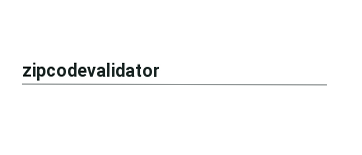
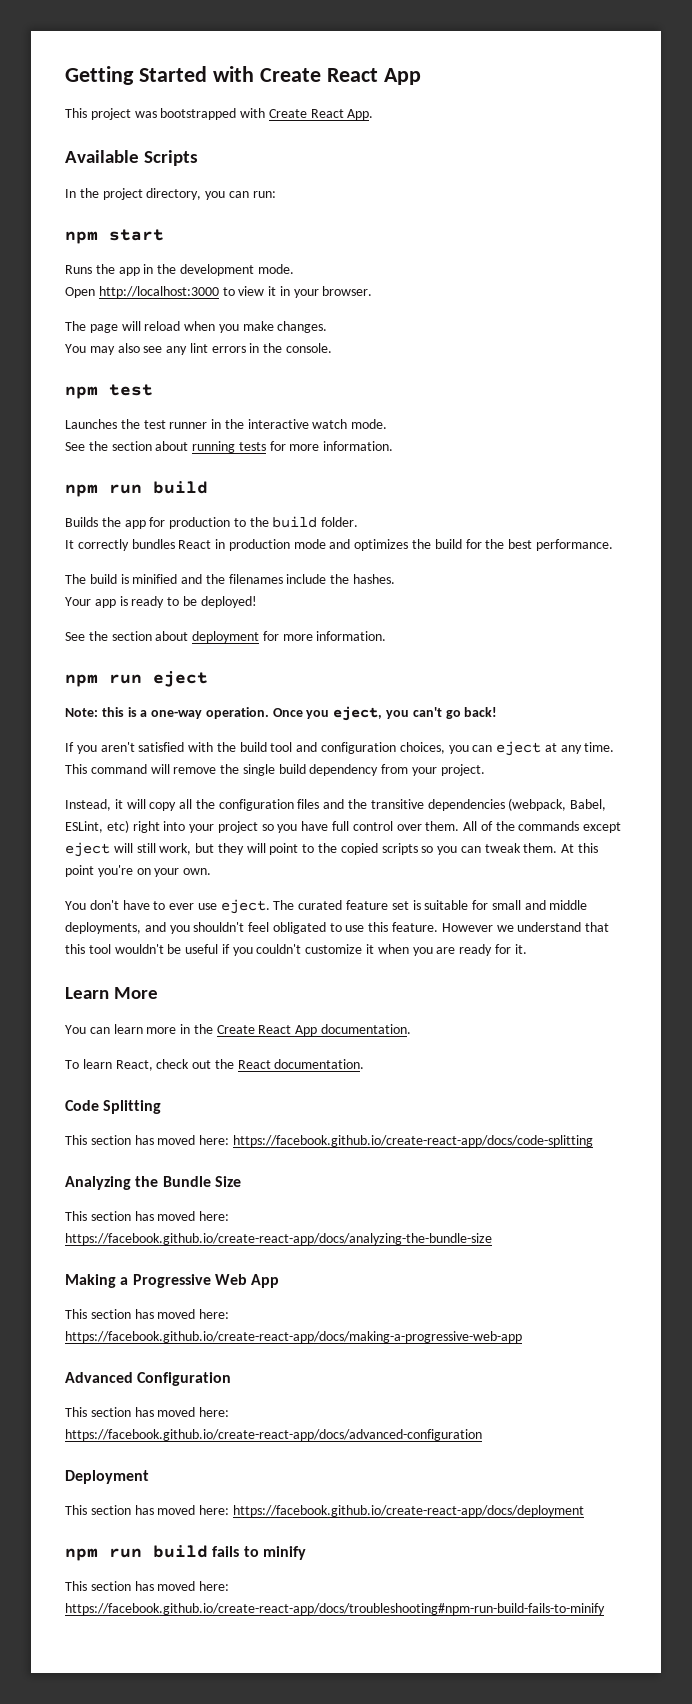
[21,62,161,81] zipcodevalidator -> [65,66,421,85] [65,108,374,120] [65,150,199,166] [65,188,276,200] [65,229,164,244] [65,264,294,276] [65,286,373,298] [65,321,328,333] [65,343,333,355] [65,384,153,399] [65,419,388,429] [65,441,394,453] [65,481,208,497] [65,516,359,529] [65,539,613,551] [65,574,396,584] [65,596,257,608] [65,631,387,643] [65,671,208,687] [65,706,498,721] [65,741,615,756] [65,764,485,776] [65,798,607,811] [65,820,622,833] [65,842,599,857] [65,865,212,877] [65,899,588,914] [65,922,610,934] [65,944,527,956] [65,987,159,999] [65,1024,412,1036] [65,1059,365,1071] [65,1100,162,1114] [65,1135,593,1147] [65,1176,241,1190] [65,1211,230,1221] [65,1233,492,1245] [65,1274,280,1288] [65,1309,230,1319] [65,1331,522,1343] [65,1372,232,1386] [65,1407,230,1417] [65,1429,482,1441] [65,1470,149,1484] [65,1505,584,1517] [65,1545,306,1561] [65,1581,230,1591] [65,1603,605,1615] Getting Started with Create React App // This project was bootstrapped with Create React App. // Available Scripts // In the project directory, you can run: // npm start // Runs the app in the development mode. // Open http://localhost:3000 to view it in your browser. // The page will reload when you make changes. // You may also see any lint errors in the console. // npm test // Launches the test runner in the interactive watch mode. // See the section about running tests for more information. // npm run build // Builds the app for production to the build folder. // It correctly bundles React in production mode and optimizes the build for the best performance. // The build is minified and the filenames include the hashes. // Your app is ready to be deployed! // See the section about deployment for more information. // npm run eject // Note: this is a one-way operation. Once you eject, you can't go back! // If you aren't satisfied with the build tool and configuration choices, you can eject at any time. This command will remove the single build dependency from your project. // Instead, it will copy all the configuration files and the transitive dependencies (webpack, Babel, ESLint, etc) right into your project so you have full control over them. All of the commands except eject will still work, but they will point to the copied scripts so you can tweak them. At this point you're on your own. // You don't have to ever use eject. The curated feature set is suitable for small and middle deployments, and you shouldn't feel obligated to use this feature. However we understand that this tool wouldn't be useful if you couldn't customize it when you are ready for it. // Learn More // You can learn more in the Create React App documentation. // To learn React, check out the React documentation. // Code Splitting // This section has moved here: https://facebook.github.io/create-react-app/docs/code-splitting // Analyzing the Bundle Size // This section has moved here: https://facebook.github.io/create-react-app/docs/analyzing-the-bundle-size // Making a Progressive Web App // This section has moved here: https://facebook.github.io/create-react-app/docs/making-a-progressive-web-app // Advanced Configuration // This section has moved here: https://facebook.github.io/create-react-app/docs/advanced-configuration // Deployment // This section has moved here: https://facebook.github.io/create-react-app/docs/deployment // npm run build fails to minify // This section has moved here: https://facebook.github.io/create-react-app/docs/troubleshooting#npm-run-build-fails-to-minify

